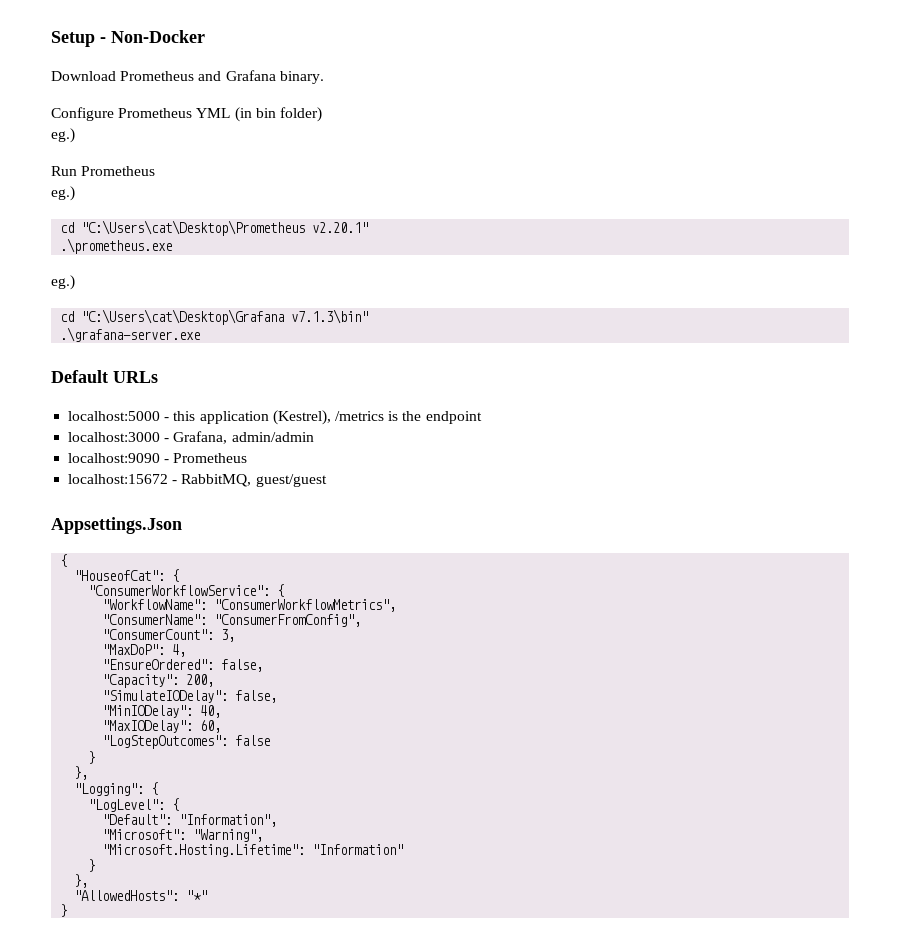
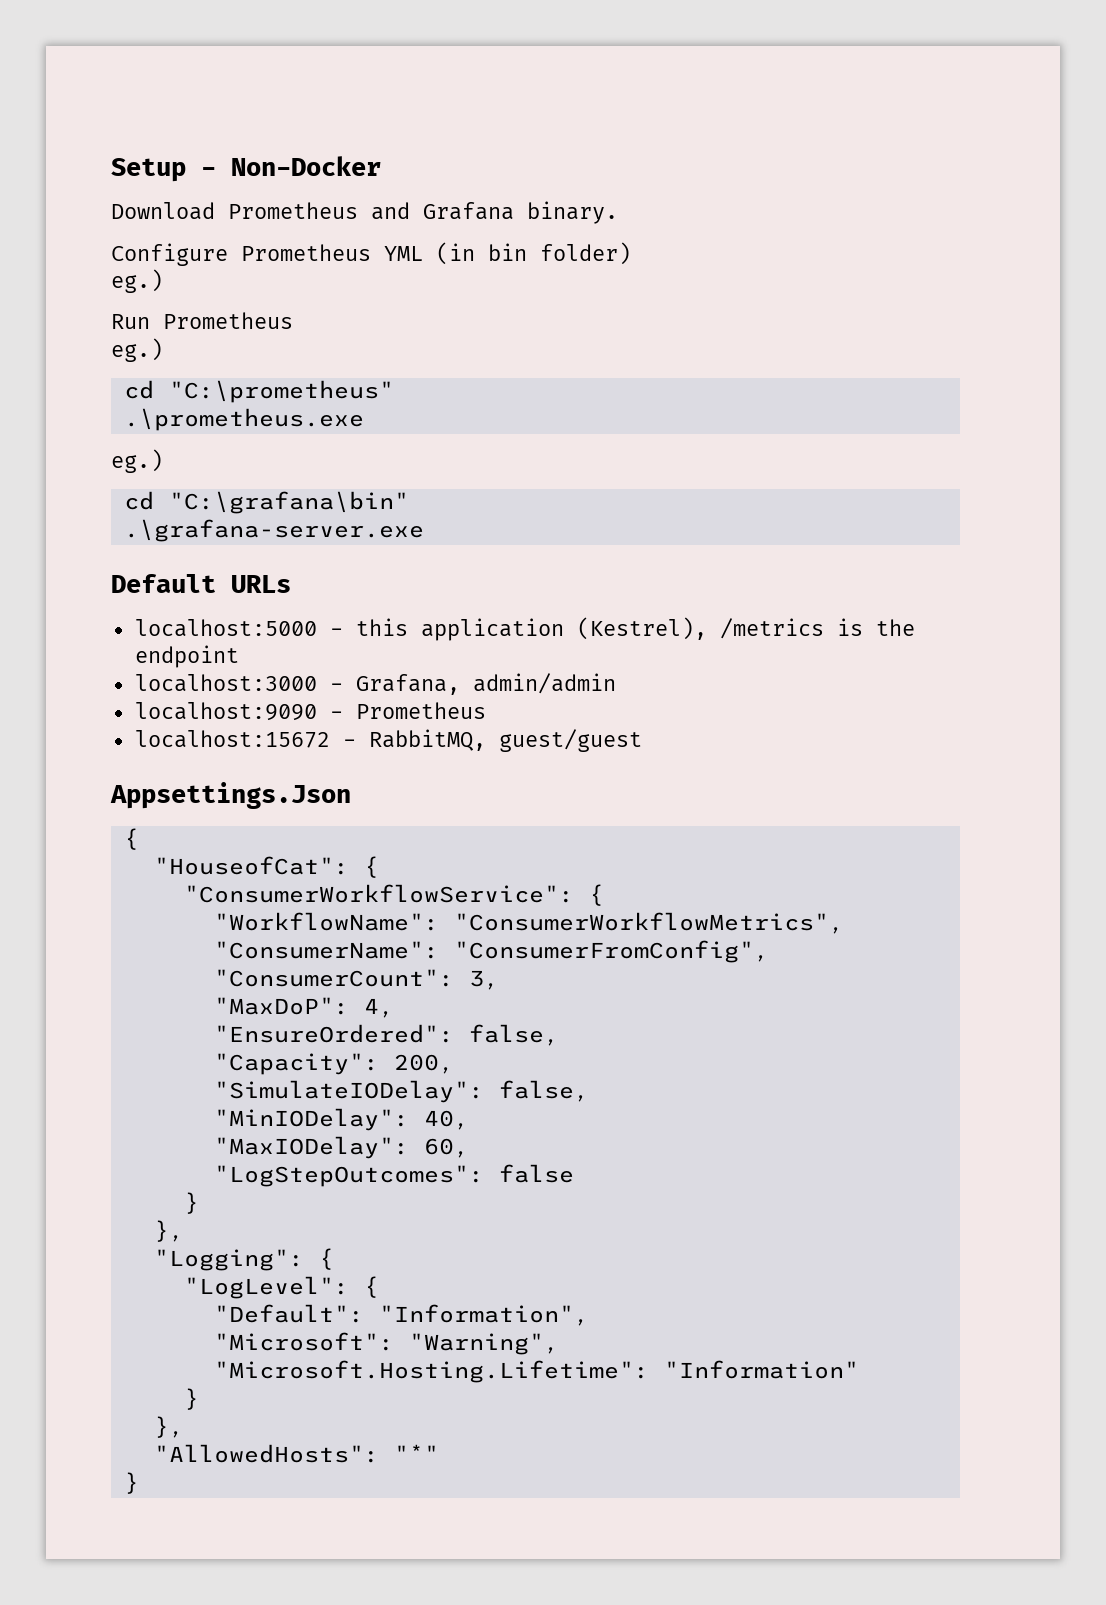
[81,220,369,236] "C:\Users\cat\Desktop\Prometheus v2.20.1" -> [168,380,394,403] "C:\prometheus"
[81,309,369,325] "C:\Users\cat\Desktop\Grafana v7.1.3\bin" -> [168,491,409,514] "C:\grafana\bin"

